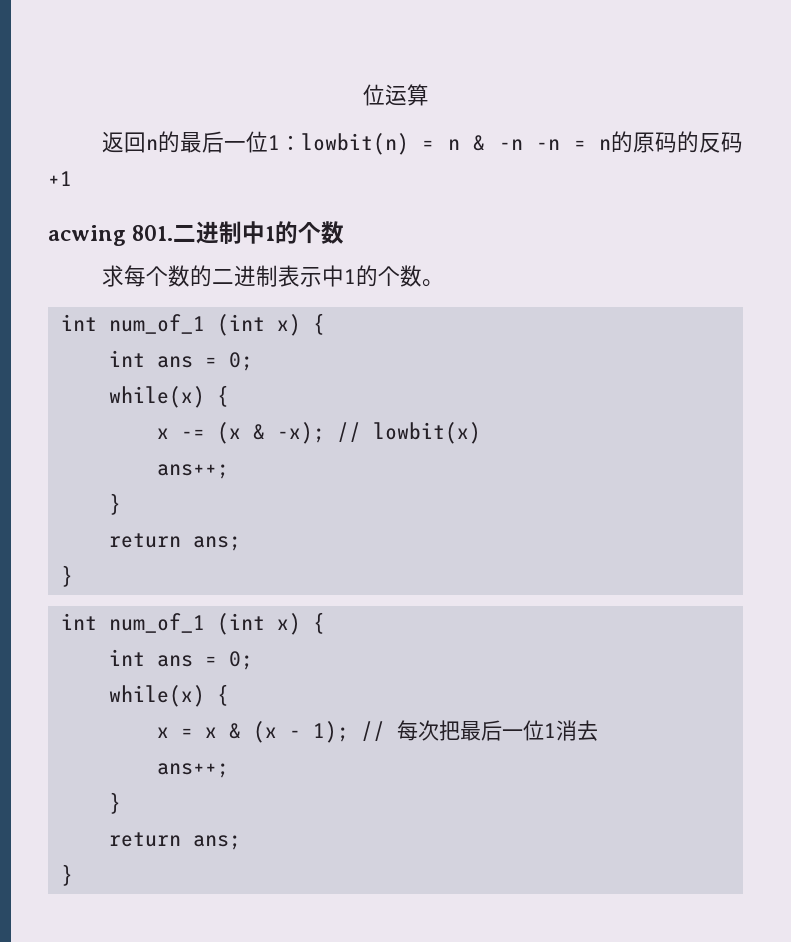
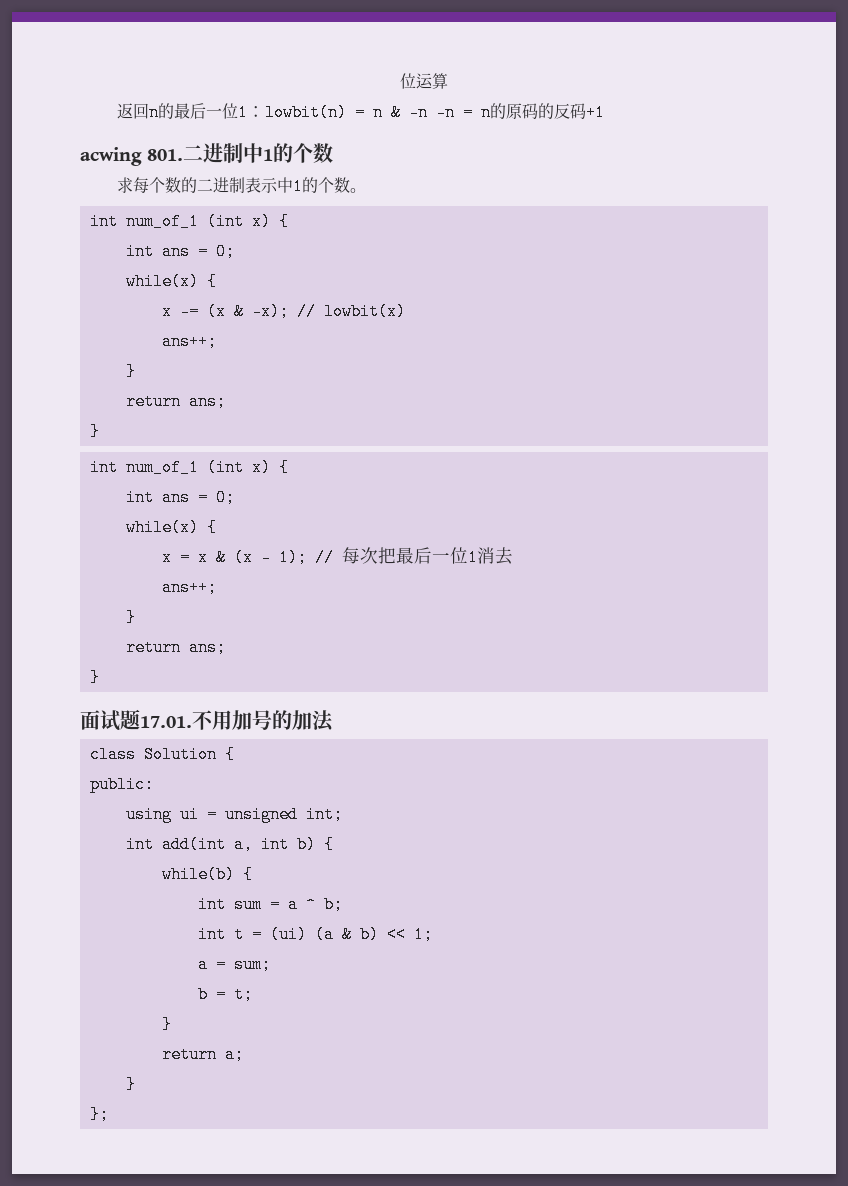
(73, 875) none -> [80,709,334,732] [89,746,235,763] [89,776,154,793] [125,806,343,823] [125,836,334,853] [161,866,253,883] [197,896,343,913] [197,926,433,943] [197,956,271,973] [197,986,253,1003] [161,1016,172,1033] [161,1046,244,1063] [125,1076,136,1093] [89,1106,109,1123] // 面试题17.01.不用加号的加法 // class Solution { // public: // using ui = unsigned int; // int add(int a, int b) { // while(b) { // int sum = a ^ b; // int t = (ui) (a & b) << 1; // a = sum; // b = t; // } // return a; // } // };

